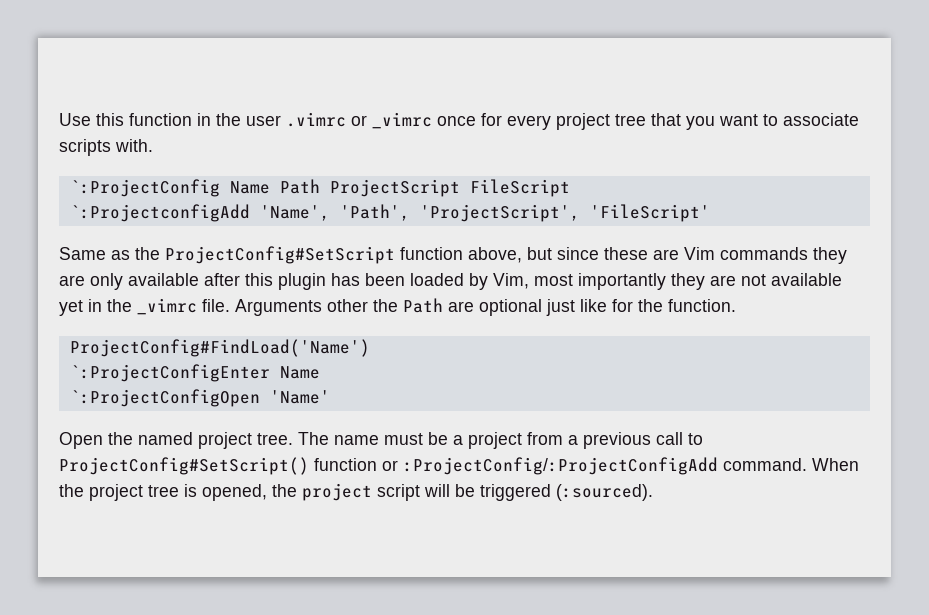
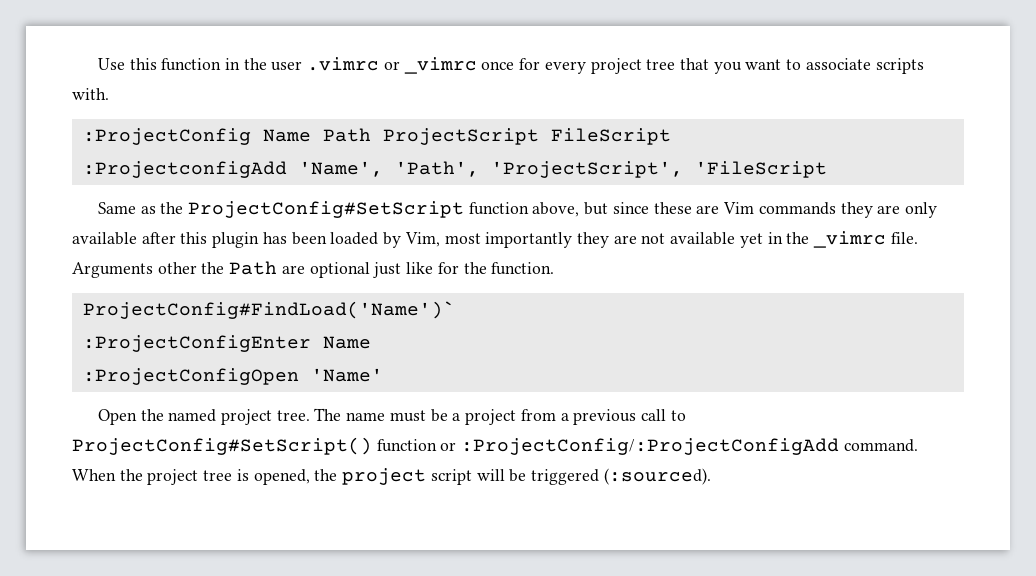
[69,179,220,197] `:ProjectConfig -> [82,128,251,145] :ProjectConfig
[69,204,250,222] `:ProjectconfigAdd -> [82,161,287,178] :ProjectconfigAdd
[589,204,710,222] 'FileScript' -> [694,161,827,178] 'FileScript
[69,339,370,357] [69,364,270,382] ProjectConfig#FindLoad('Name') // `:ProjectConfigEnter -> [82,301,455,319] [82,335,311,352] ProjectConfig#FindLoad('Name')` // :ProjectConfigEnter
[69,389,260,407] `:ProjectConfigOpen -> [82,368,299,385] :ProjectConfigOpen

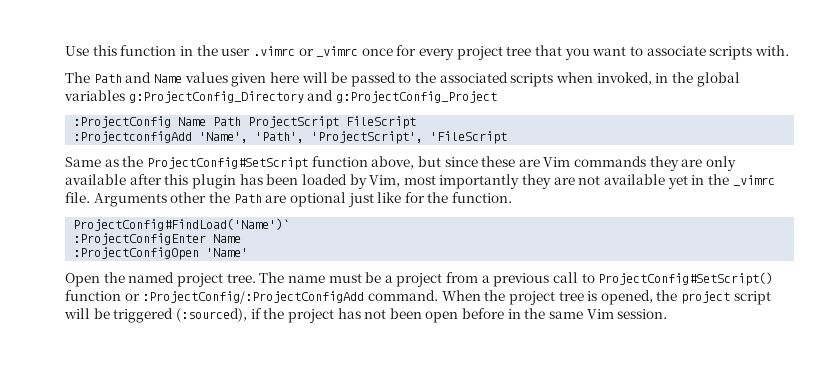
(109, 94) none -> [65,72,740,87] [64,90,497,103] // The Path and Name values given here will be passed to the associated scripts when invoked, in the global variables g:ProjectConfig_Directory and g:ProjectConfig_Project
[603,468,711,485] (:sourced). -> [175,308,668,323] (:sourced), if the project has not been open before in the same Vim session.

